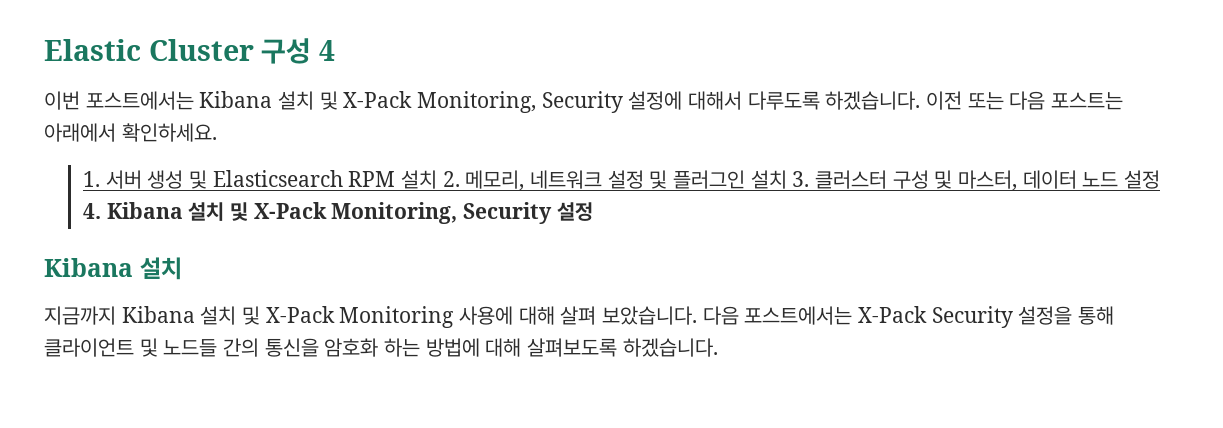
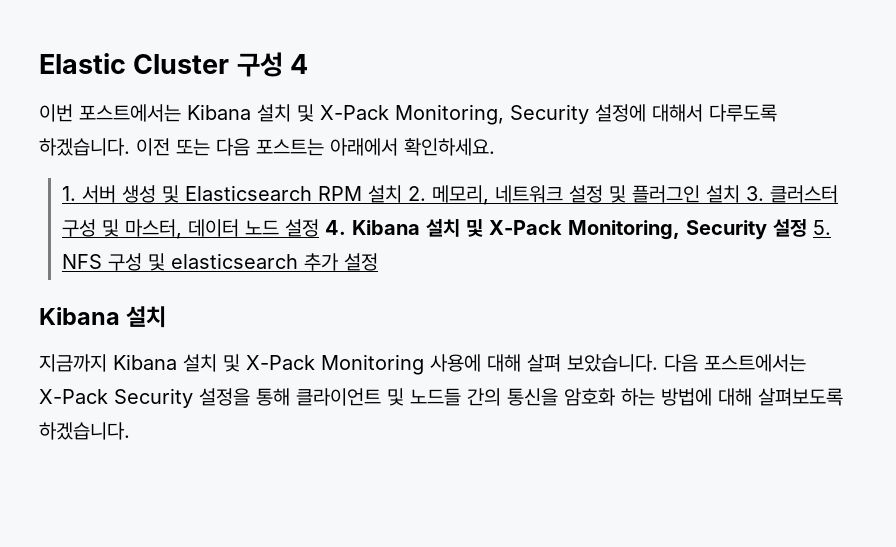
(593, 211) none -> [813,220,832,235] [62,253,379,271] 5. NFS 구성 및 elasticsearch 추가 설정

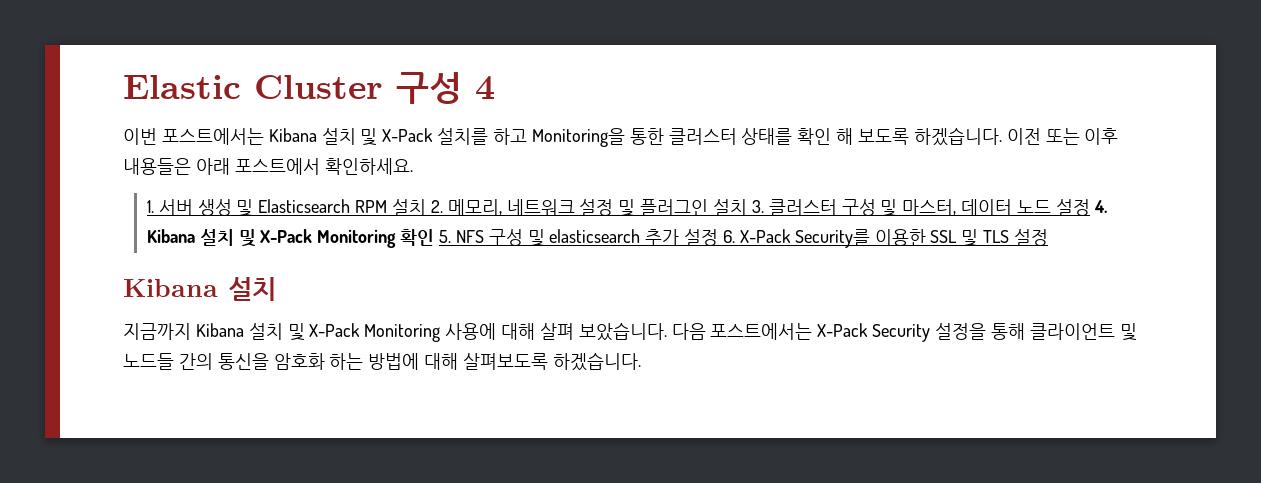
[395,104,777,125] [39,138,398,156] Monitoring, Security 설정에 대해서 다루도록 하겠습니다. 이전 또는 다음 포스트는 아래에서 -> [437,127,1119,147] [123,158,320,175] 설치를 하고 Monitoring을 통한 클러스터 상태를 확인 해 보도록 하겠습니다. 이전 또는 이후 내용들은 아래 포스트에서
[568,219,808,240] Monitoring, Security 설정 -> [317,229,435,248] Monitoring 확인
(379, 262) none -> [722,229,1048,248] 6. X-Pack Security를 이용한 SSL 및 TLS 설정

